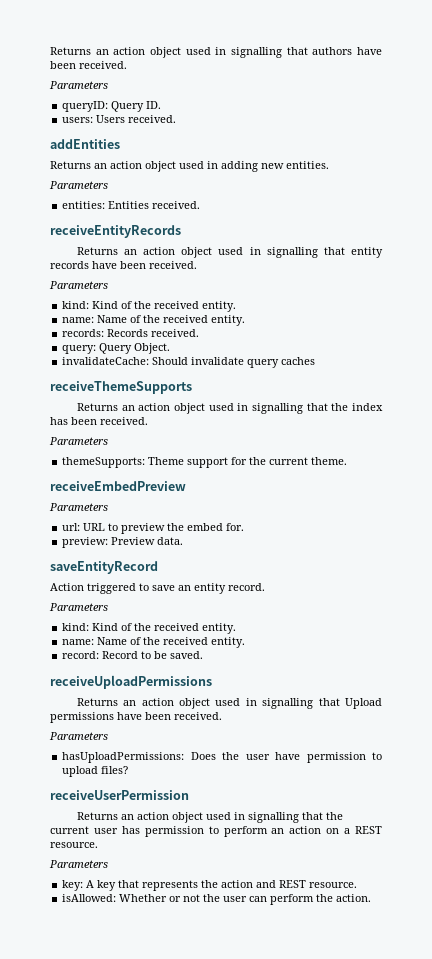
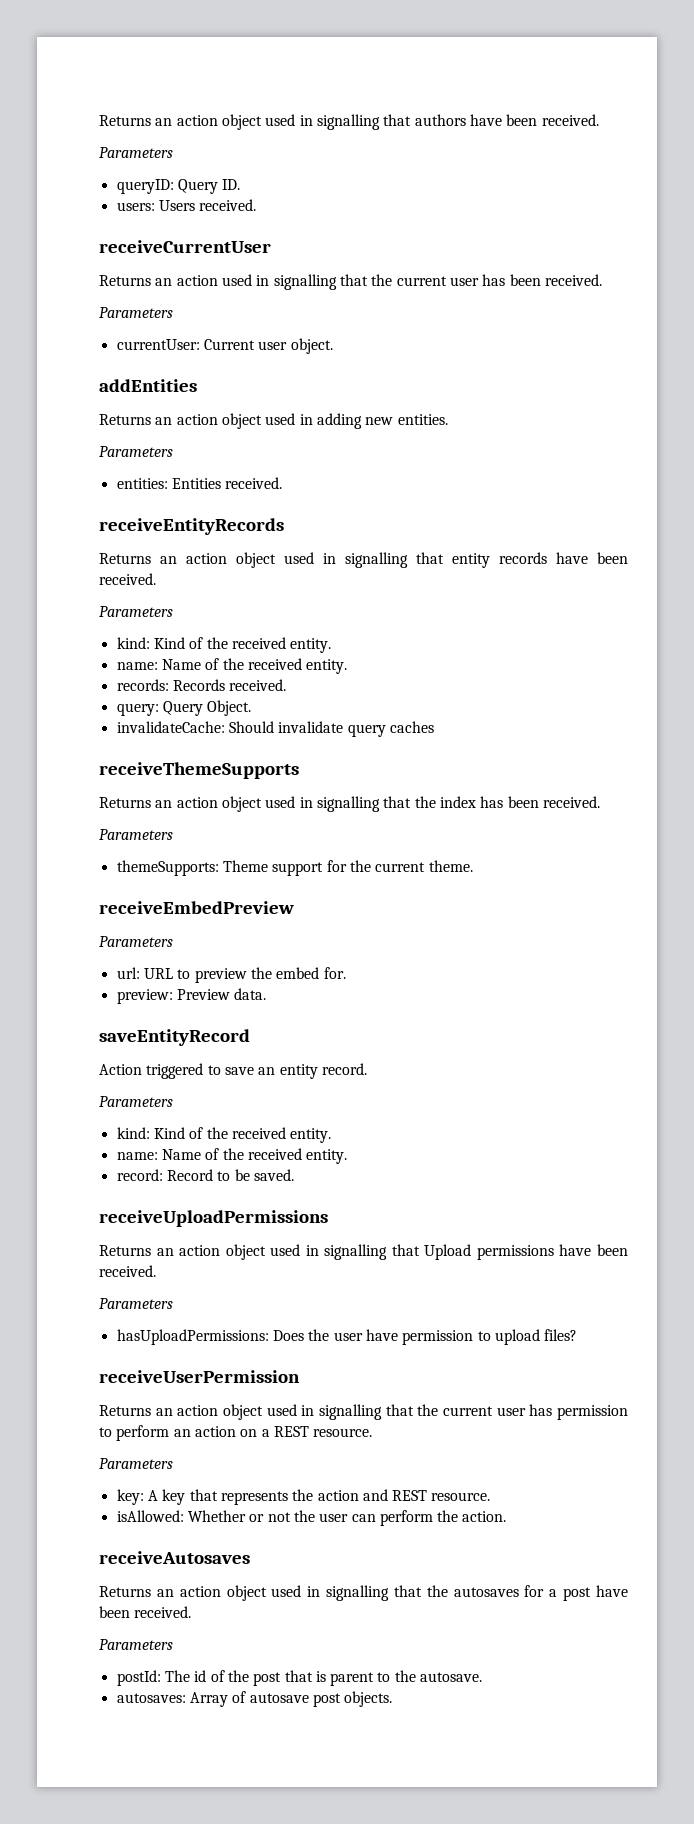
(177, 119) none -> [99,240,271,253] [99,274,602,290] [99,307,173,318] [116,338,333,354] // receiveCurrentUser // Returns an action used in signalling that the current user has been received. // Parameters // currentUser: Current user object.
(372, 898) none -> [99,1551,250,1564] [99,1585,629,1601] [99,1606,192,1618] [99,1639,173,1650] [116,1670,483,1686] [116,1691,393,1707] // receiveAutosaves // Returns an action object used in signalling that the autosaves for a post have been received. // Parameters // postId: The id of the post that is parent to the autosave. // autosaves: Array of autosave post objects.

